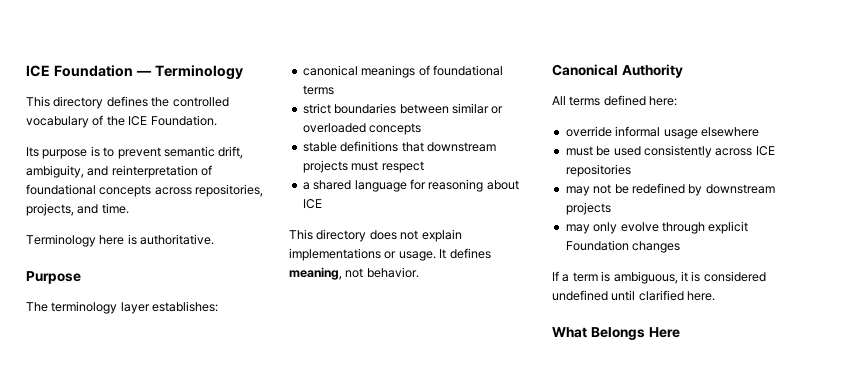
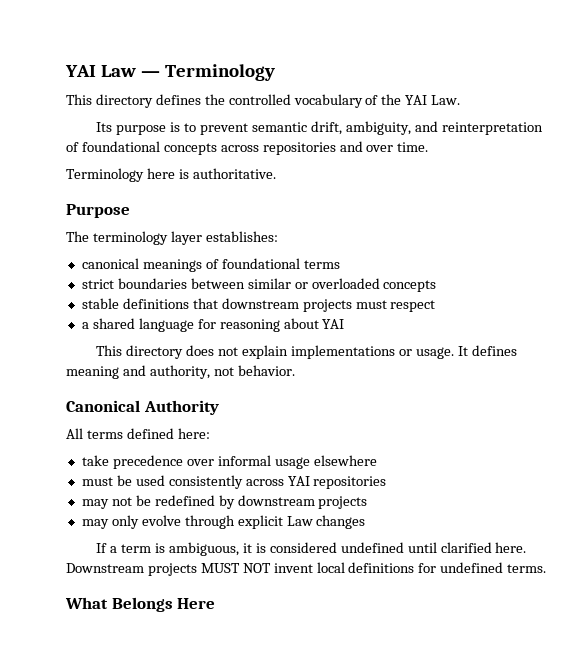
[26,65,133,77] ICE Foundation -> [65,65,136,77] YAI Law
[128,115,217,126] ICE Foundation. -> [405,95,461,105] YAI Law.
[195,184,264,197] [26,203,99,216] repositories, projects, and -> [262,141,394,155] repositories and over
[302,199,322,209] ICE -> [322,319,345,329] YAI
[289,267,342,280] meaning, -> [66,365,210,379] meaning and authority,
[565,126,612,137] override -> [81,455,214,469] take precedence over
[755,146,775,156] ICE -> [287,476,310,486] YAI
[565,240,629,251] Foundation -> [286,516,313,526] Law
(716, 296) none -> [66,562,547,576] Downstream projects MUST NOT invent local definitions for undefined terms.

